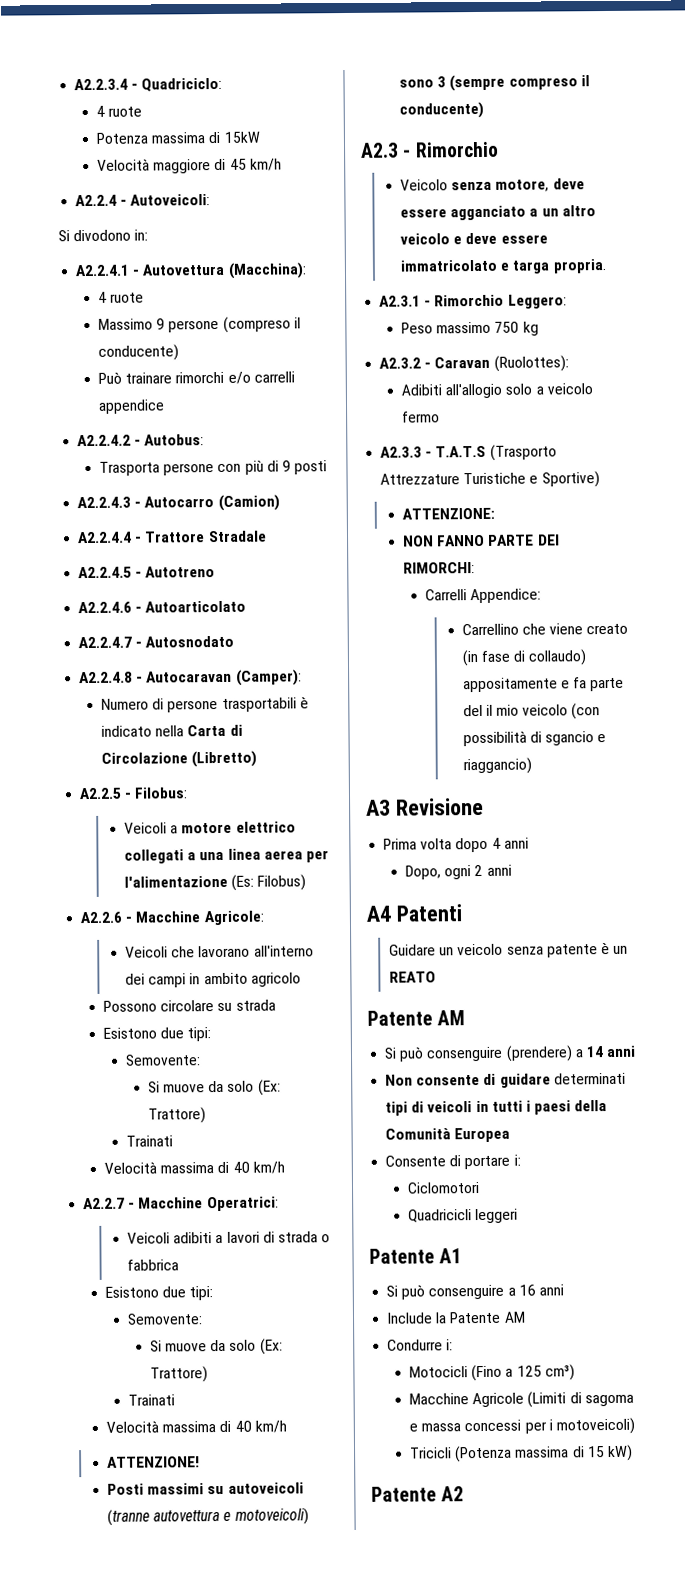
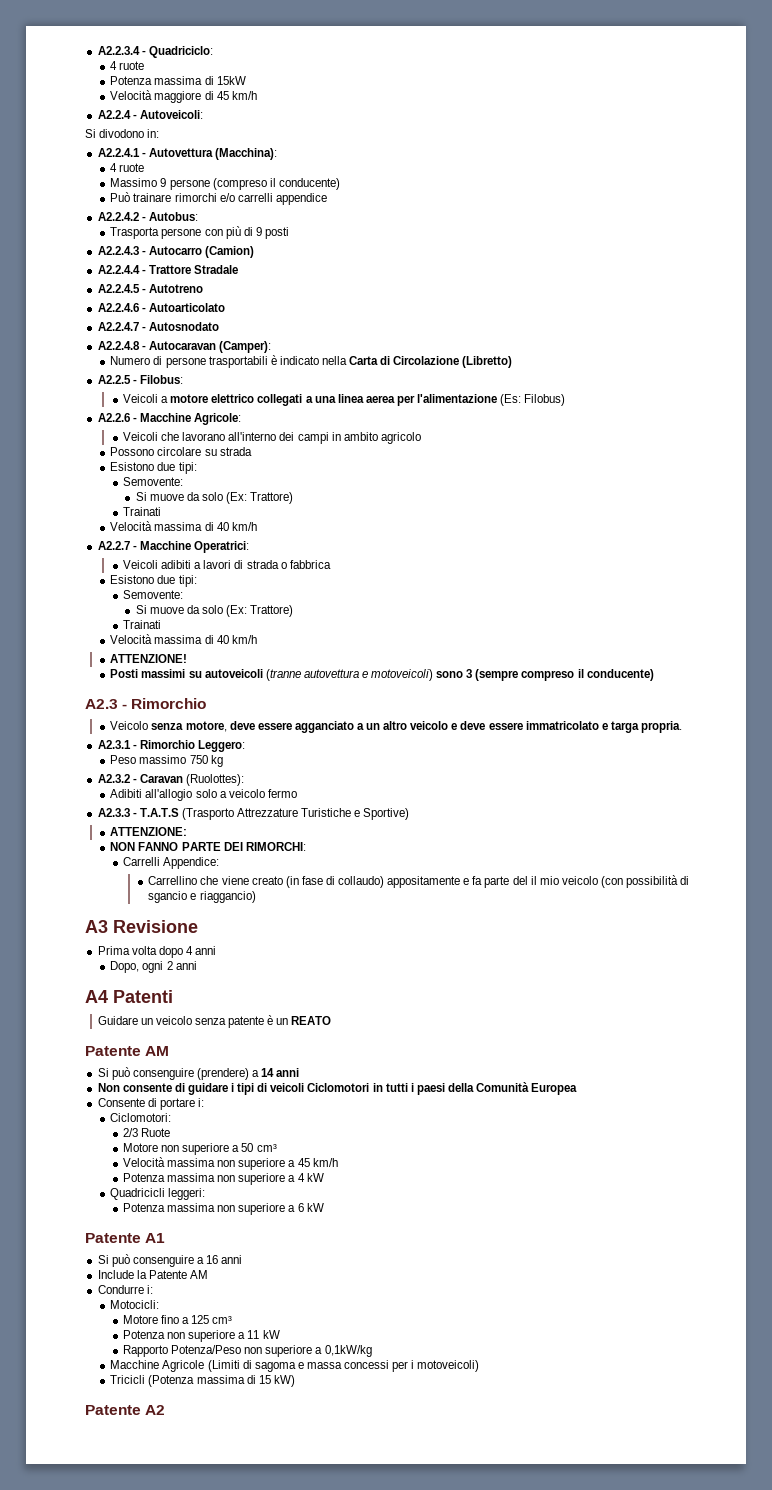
[553,1072,626,1085] determinati -> [231,1083,235,1092] i
(473, 1107) none -> [307,1083,370,1092] Ciclomotori
[407,1182,481,1194] [408,1208,519,1224] Ciclomotori // Quadricicli leggeri -> [110,1113,172,1122] [122,1128,171,1137] [122,1143,277,1155] [122,1157,338,1170] [122,1173,324,1185] [110,1188,206,1200] [122,1203,324,1215] Ciclomotori: // 2/3 Ruote // Motore non superiore a 50 cm³ // Velocità massima non superiore a 45 km/h // Potenza massima non superiore a 4 kW // Quadricicli leggeri: // Potenza massima non superiore a 6 kW
[409,1364,575,1382] Motocicli (Fino a 125 cm³) -> [110,1300,160,1309] [122,1315,233,1324] [122,1330,280,1342] [122,1345,372,1357] Motocicli: // Motore fino a 125 cm³ // Potenza non superiore a 11 kW // Rapporto Potenza/Peso non superiore a 0,1kW/kg

